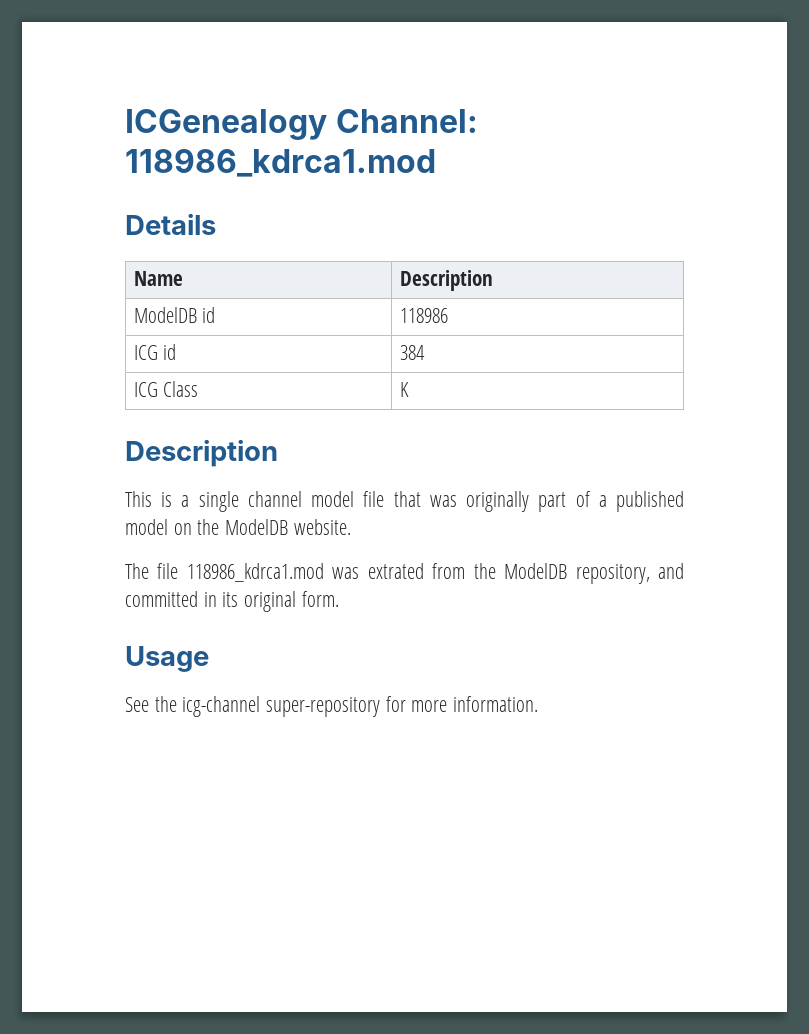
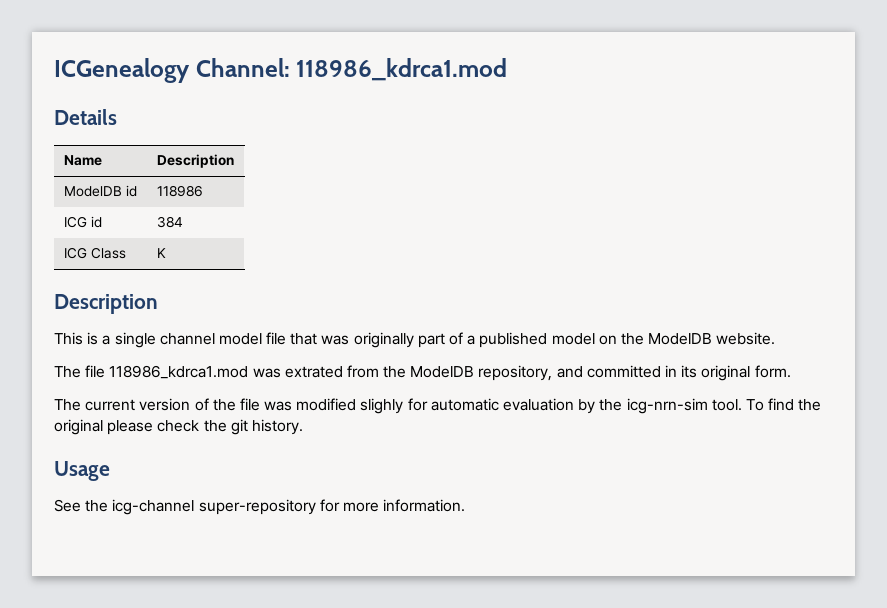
(339, 599) none -> [54,398,822,414] [54,419,303,435] // The current version of the file was modified slighly for automatic evaluation by the icg-nrn-sim tool. To find the original please check the git history.

